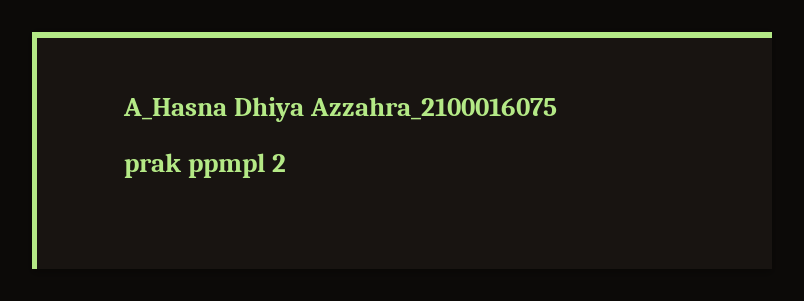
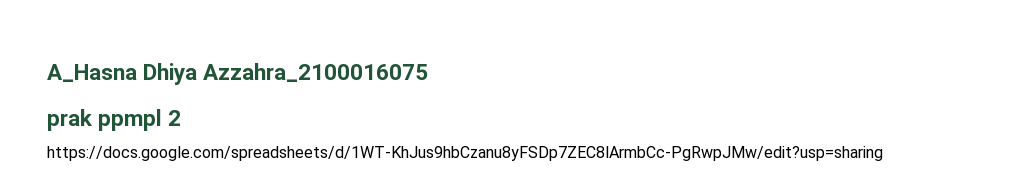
(287, 163) none -> [47,146,883,161] // https://docs.google.com/spreadsheets/d/1WT-KhJus9hbCzanu8yFSDp7ZEC8lArmbCc-PgRwpJMw/edit?usp=sharing

